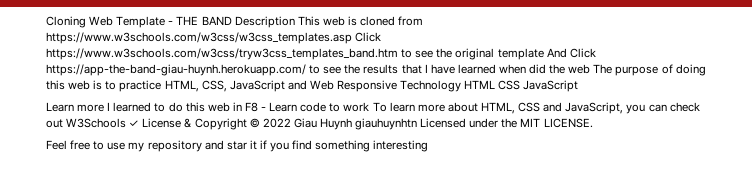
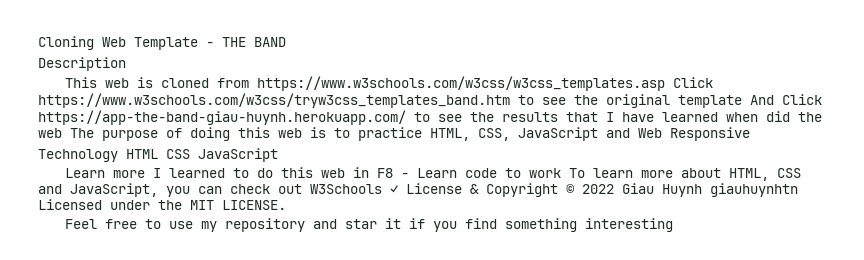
(232, 20) none -> (286, 42) //
(295, 22) none -> (126, 64) //
(398, 86) none -> (750, 134) //

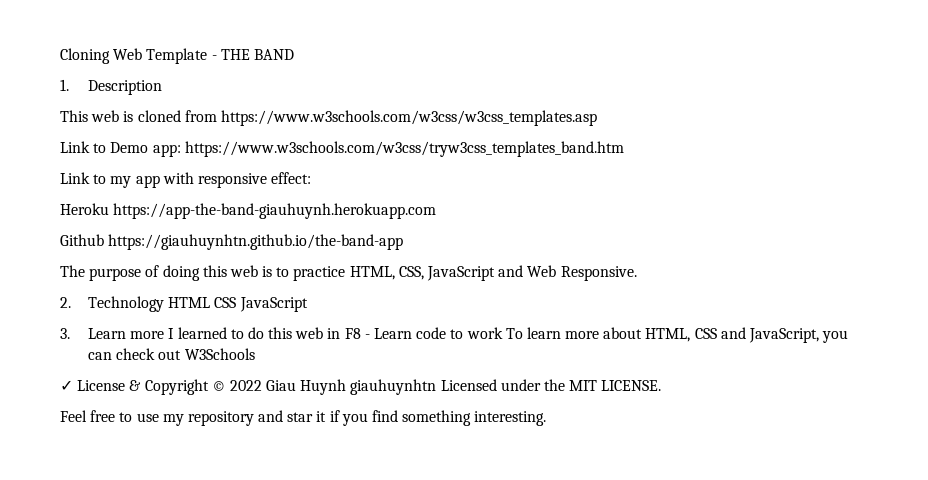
(286, 42) none -> [60,79,69,91] 1.
[673,77,714,88] [38,93,822,108] [38,110,822,125] [38,128,62,138] Click https://www.w3schools.com/w3css/tryw3css_templates_band.htm to see the original template And Click https://app-the-band-giau-huynh.herokuapp.com/ to see the results that I have learned when did the web -> [60,141,624,157] [60,172,312,188] [60,203,437,219] [60,234,404,250] // Link to Demo app: https://www.w3schools.com/w3css/tryw3css_templates_band.htm // Link to my app with responsive effect: // Heroku https://app-the-band-giauhuynh.herokuapp.com // Github https://giauhuynhtn.github.io/the-band-app //
[670,127,750,141] Responsive // -> [560,266,637,281] [60,297,71,308] Responsive. // 2.
(278, 155) none -> [60,328,70,339] 3.
(382, 189) none -> (255, 354) //
[585,218,674,232] interesting -> [474,411,547,426] interesting.

